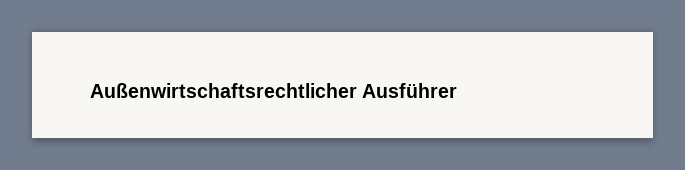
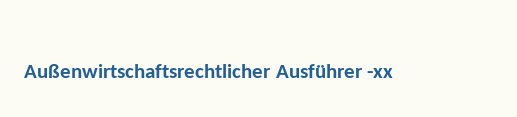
(458, 90) none -> [367,68,394,78] -xx

